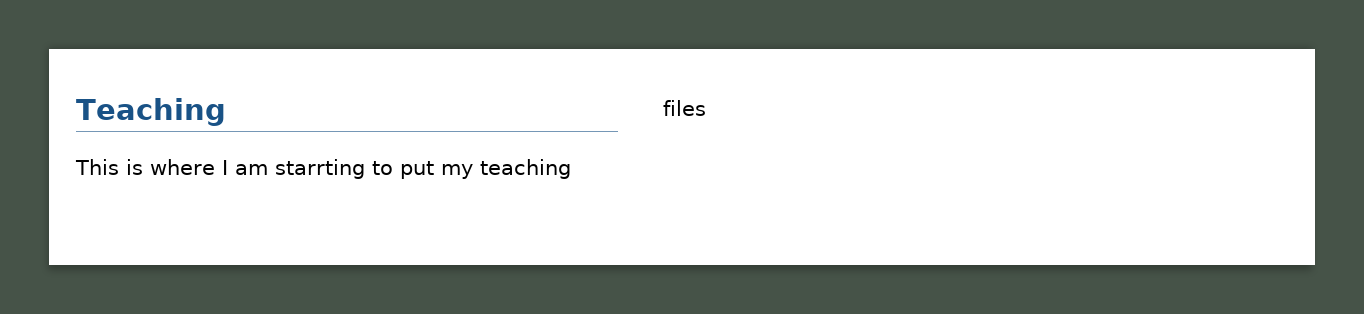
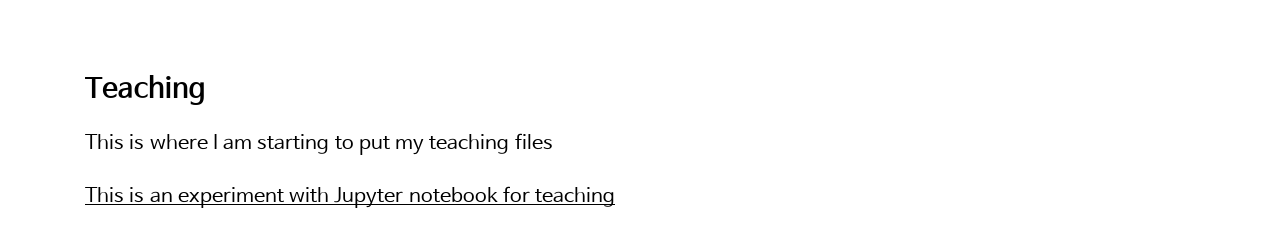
[275,159,365,179] starrting -> [257,134,330,154] starting
(706, 108) none -> [85,186,616,208] // This is an experiment with Jupyter notebook for teaching

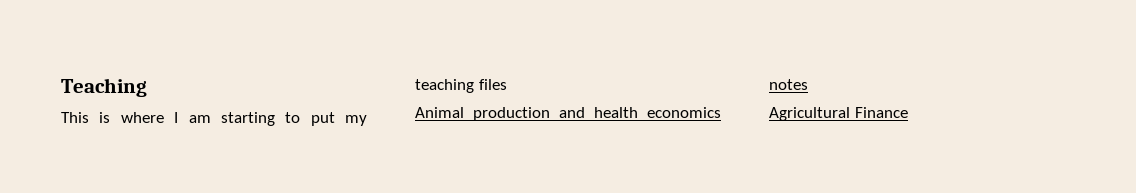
[85,186,616,208] This is an experiment with Jupyter notebook for teaching -> [415,107,721,121] [769,79,808,90] [769,107,908,121] Animal production and health economics notes // Agricultural Finance

